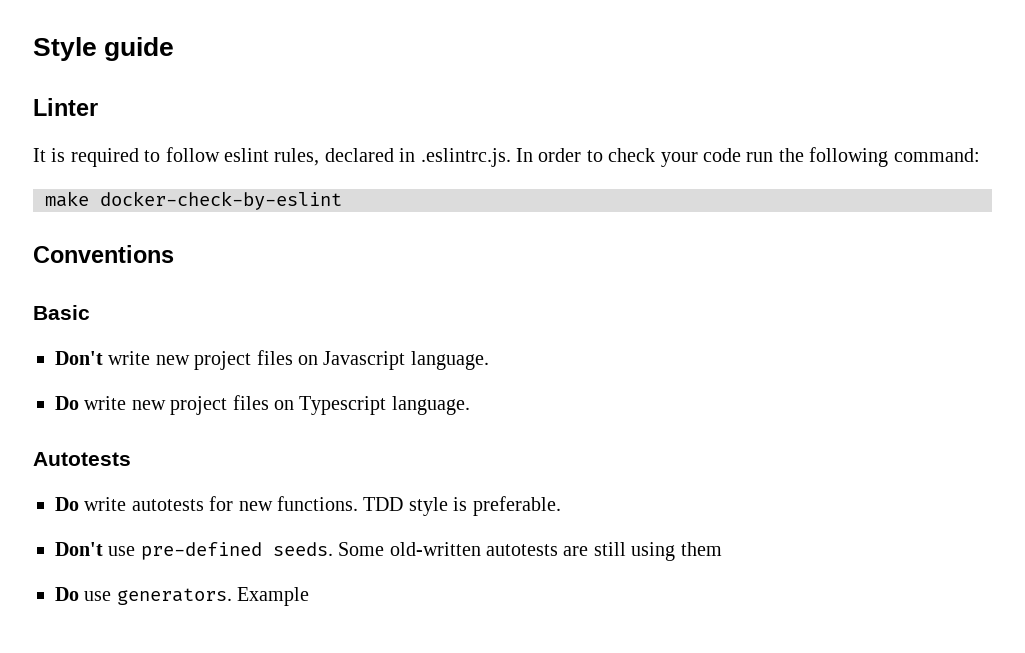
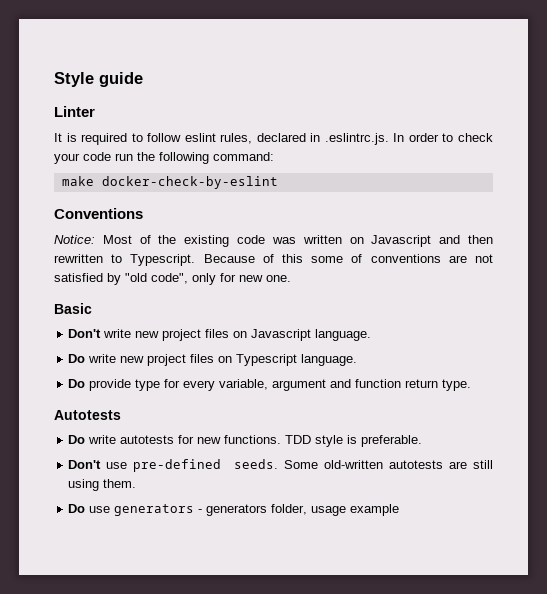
(174, 254) none -> [54,235,493,247] [54,254,493,266] [54,273,291,285] // Notice: Most of the existing code was written on Javascript and then rewritten to Typescript. Because of this some of conventions are not satisfied by "old code", only for new one.
(470, 405) none -> [68,379,472,391] // Do provide type for every variable, argument and function return type.
[680,542,722,556] them -> [103,479,137,488] them.
[116,587,310,606] generators. Example -> [114,504,400,516] generators - generators folder, usage example

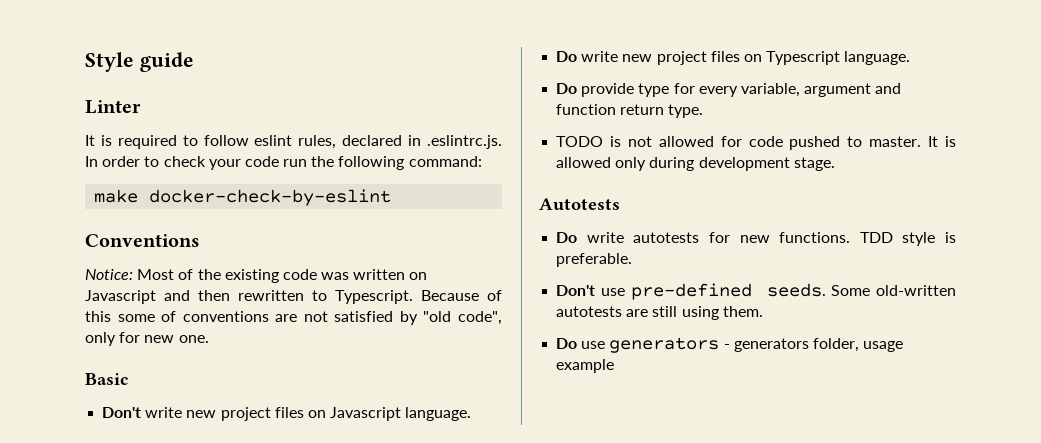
(472, 385) none -> [556,136,956,150] [556,157,835,171] // TODO is not allowed for code pushed to master. It is allowed only during development stage.

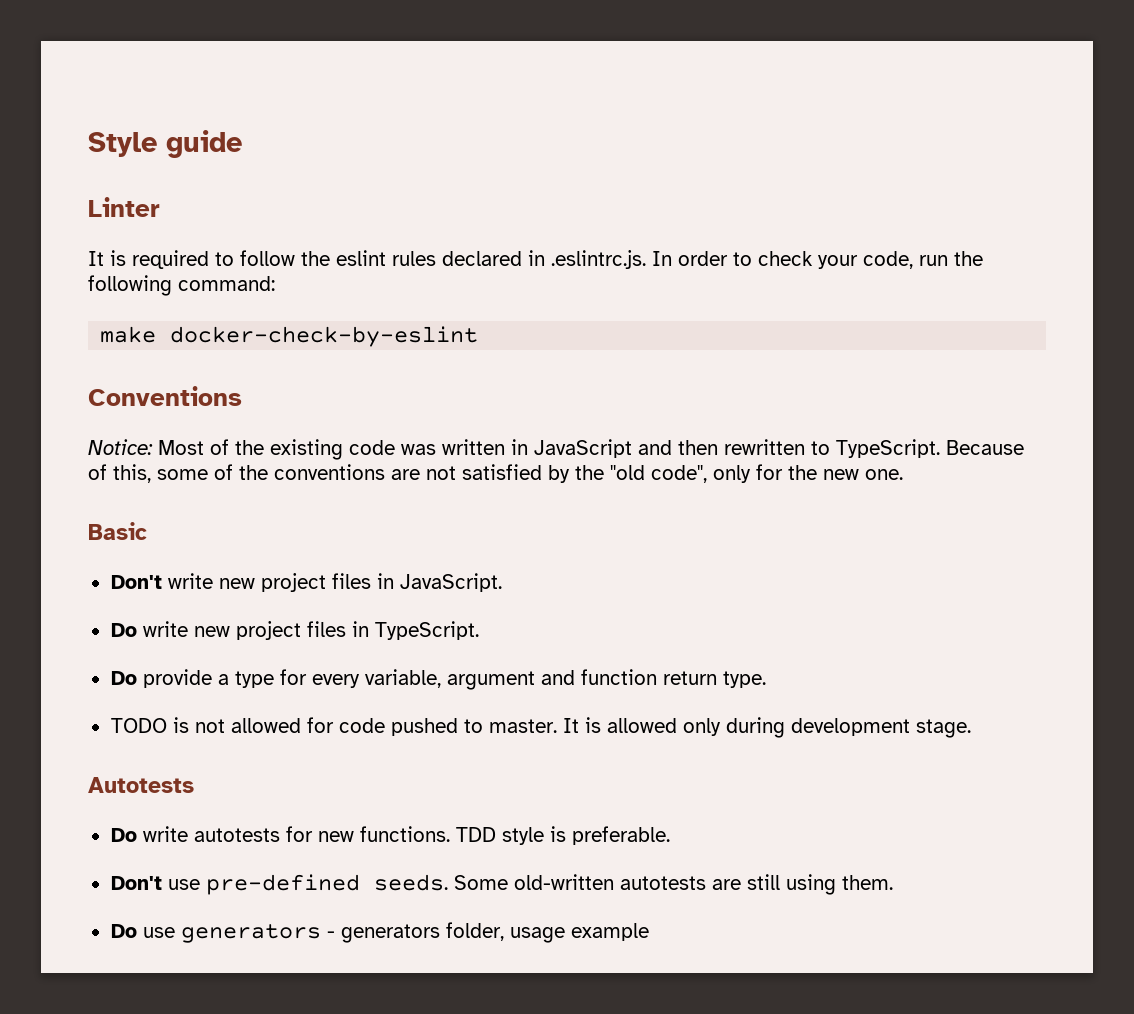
[254,135,337,149] eslint rules, -> [301,250,436,266] the eslint rules
[244,156,279,167] code -> [863,251,913,269] code,
[409,272,428,280] [85,290,156,304] on Javascript -> [511,439,632,458] in JavaScript
[335,290,413,304] Typescript. -> [836,439,940,458] TypeScript.
[85,311,111,322] this -> [113,464,151,483] this,
(177, 316) none -> [239,465,268,480] the
(418, 318) none -> [575,465,604,480] the
(141, 337) none -> [788,465,817,480] the
[307,407,472,421] on Javascript language. -> [376,573,502,592] in JavaScript.
[743,51,911,65] on Typescript language. -> [351,621,479,640] in TypeScript.
(635, 90) none -> [217,674,229,685] a

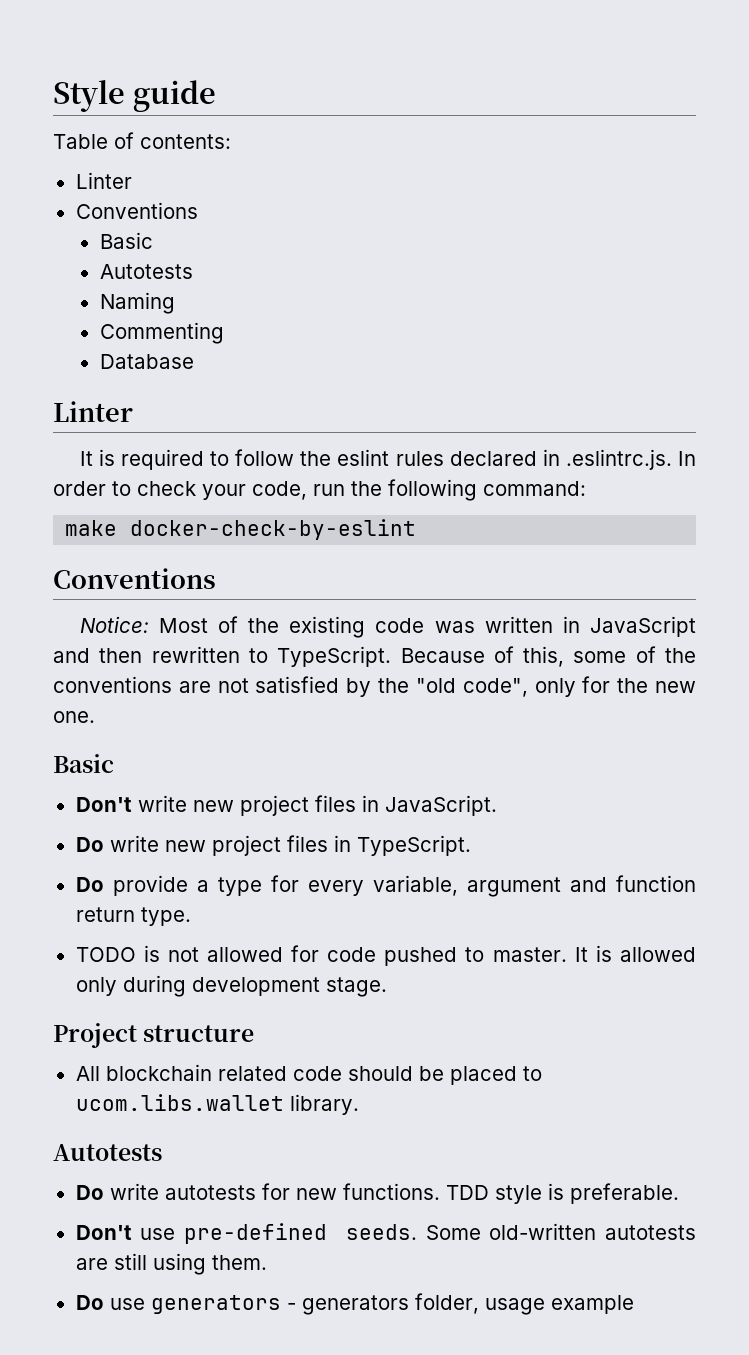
(242, 144) none -> [53,132,231,149] [75,172,132,189] [75,202,198,219] [99,232,153,249] [99,264,193,279] [99,292,175,314] [99,322,224,344] [99,354,194,369] // Table of contents: // Linter // Conventions // Basic // Autotests // Naming // Commenting // Database
(971, 728) none -> [53,1023,255,1048] [75,1064,542,1085] [75,1094,359,1115] // Project structure // All blockchain related code should be placed to ucom.libs.wallet library.

